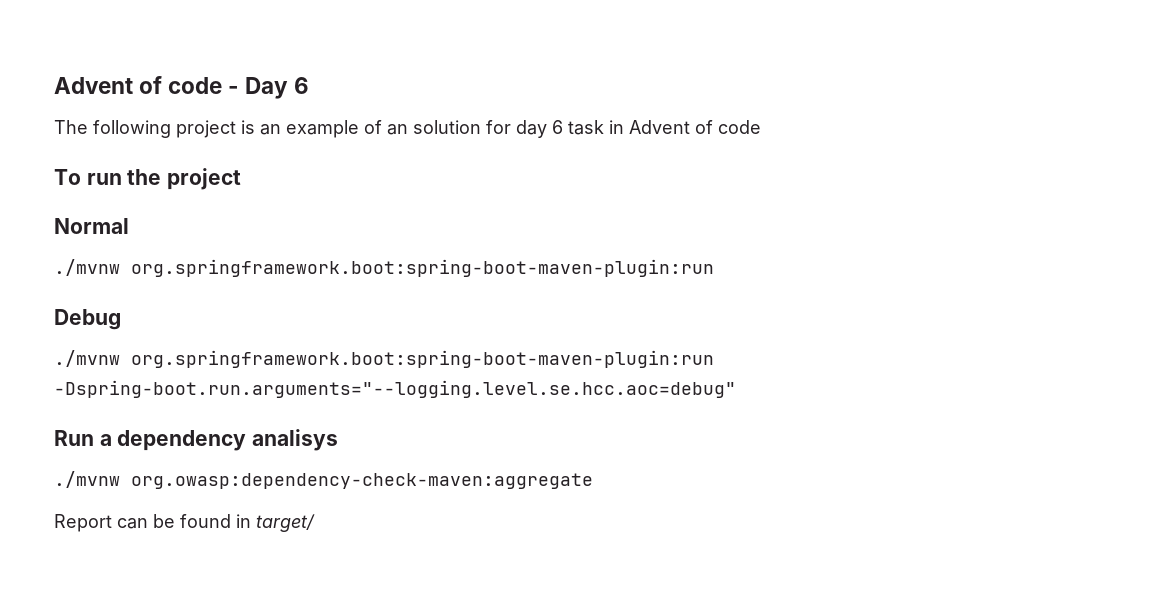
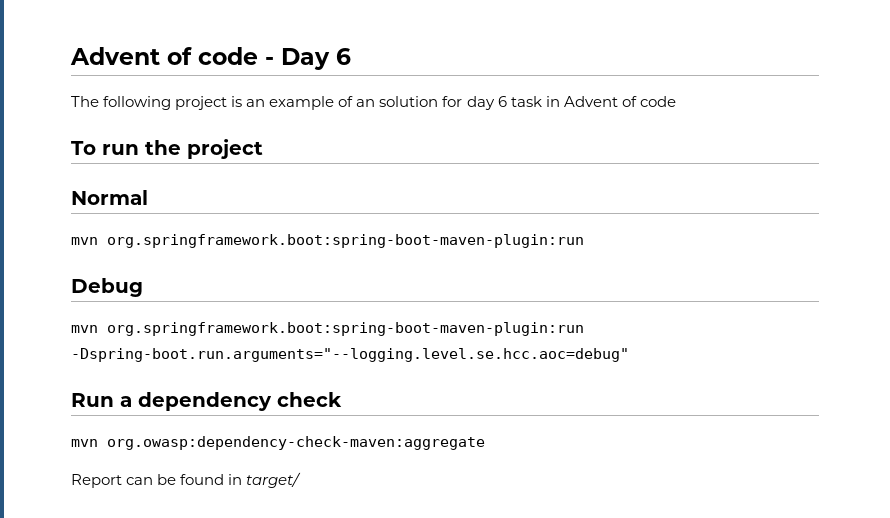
[54,259,120,276] ./mvnw -> [71,237,98,245] mvn
[54,350,120,367] ./mvnw -> [71,325,98,333] mvn
[252,429,339,451] [54,471,120,488] analisys // ./mvnw -> [277,392,342,407] [71,439,98,447] check // mvn

